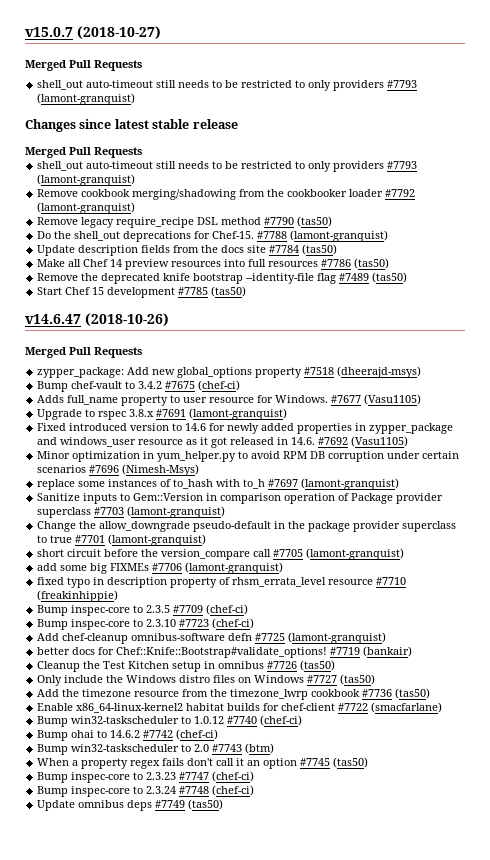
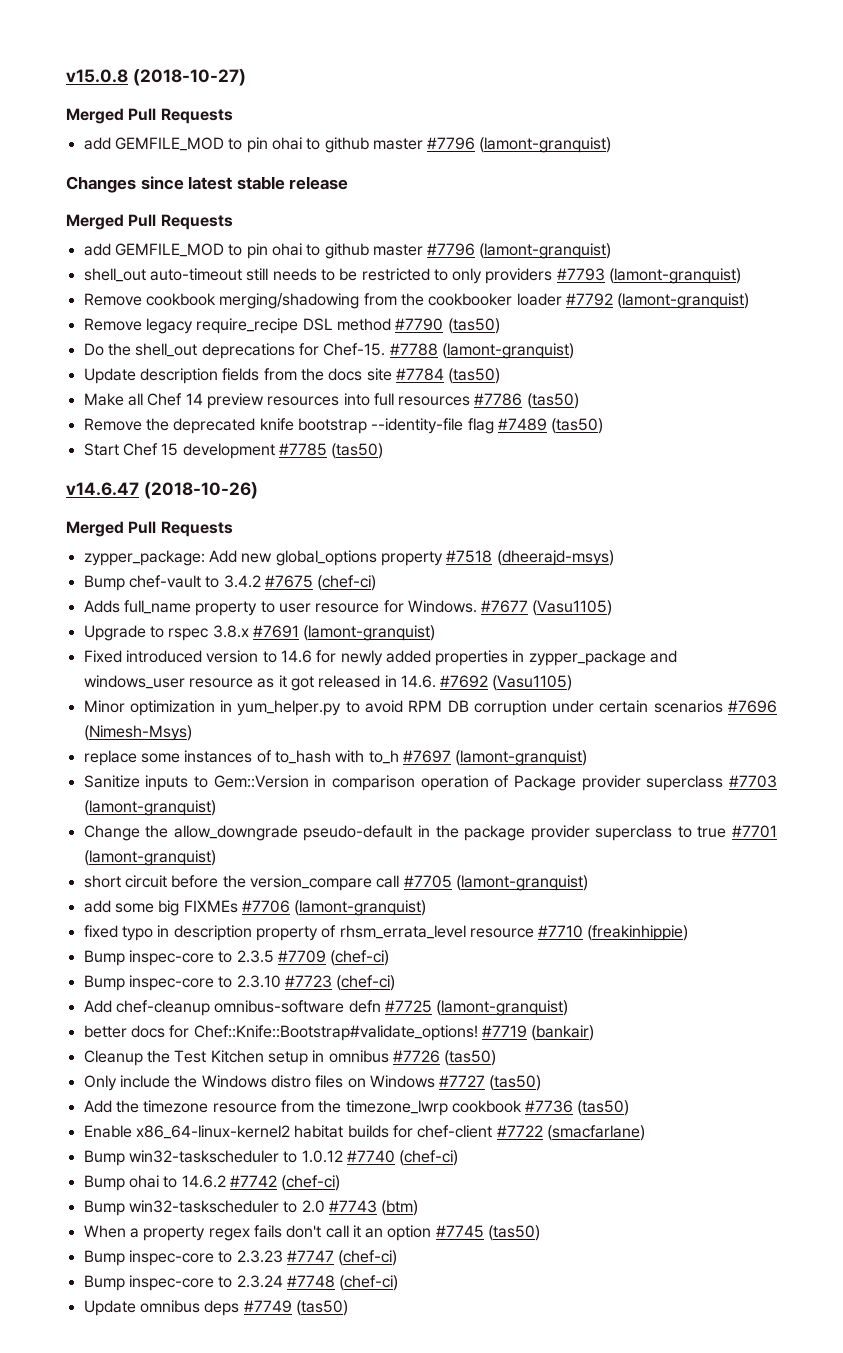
[25,27,73,37] v15.0.7 -> [66,69,128,83] v15.0.8
[37,80,418,91] shell_out auto-timeout still needs to be restricted to only providers #7793 -> [83,137,476,153] add GEMFILE_MOD to pin ohai to github master #7796
(142, 152) none -> [83,243,612,259] // add GEMFILE_MOD to pin ohai to github master #7796 (lamont-granquist)

